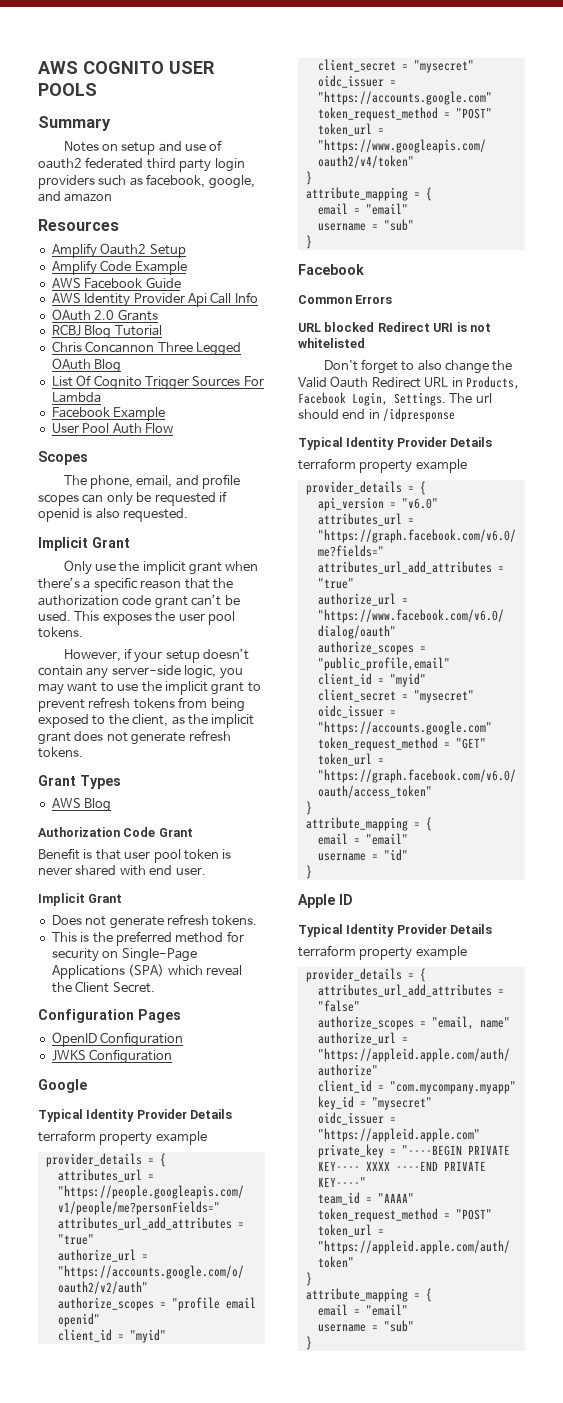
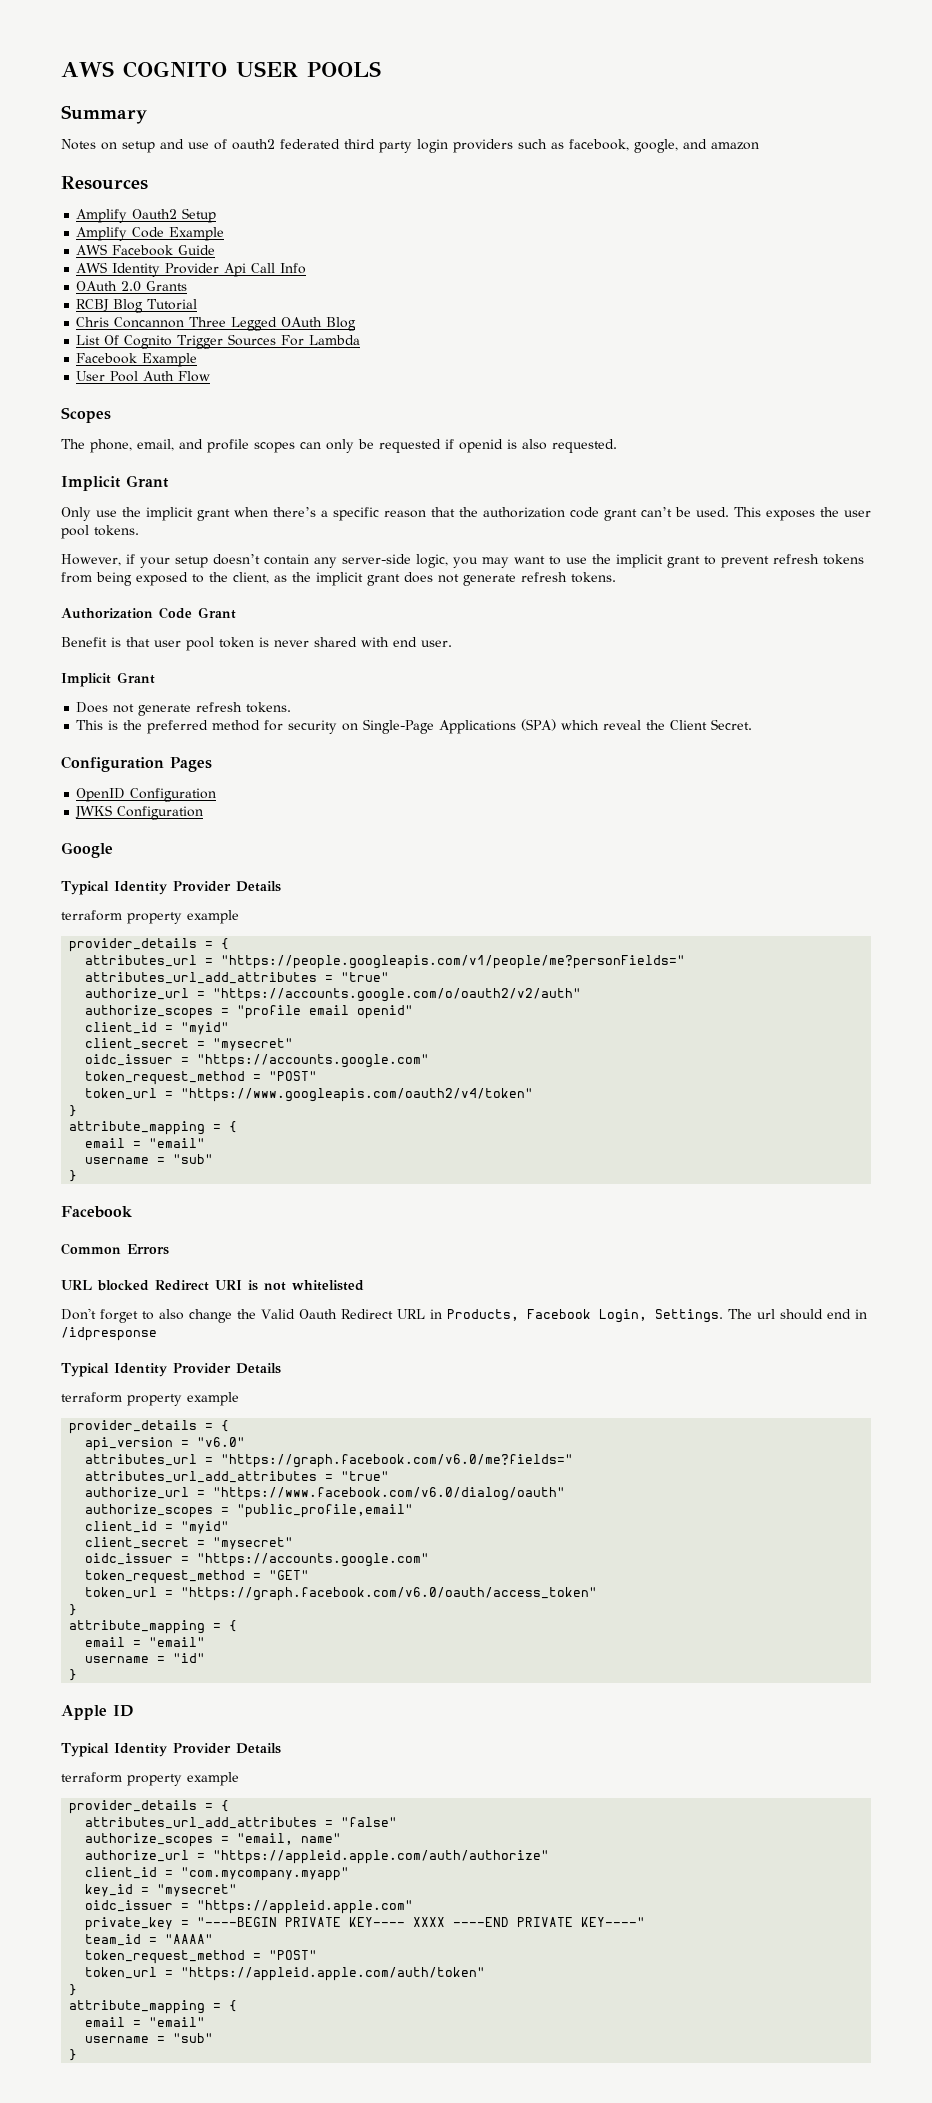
[38,775,121,789] [51,798,112,812] // Grant Types // AWS Blog -> (616, 577) none

